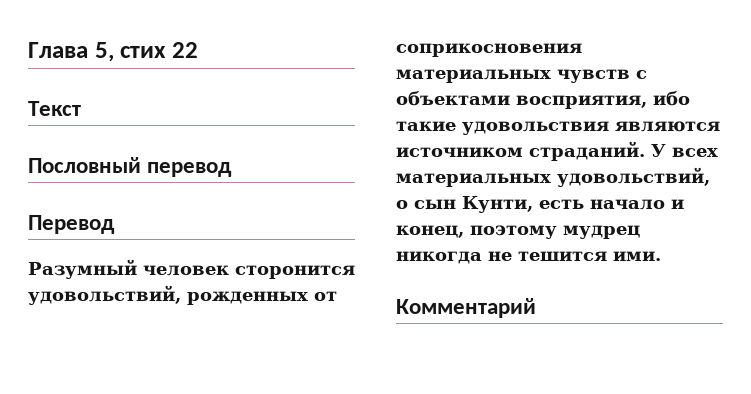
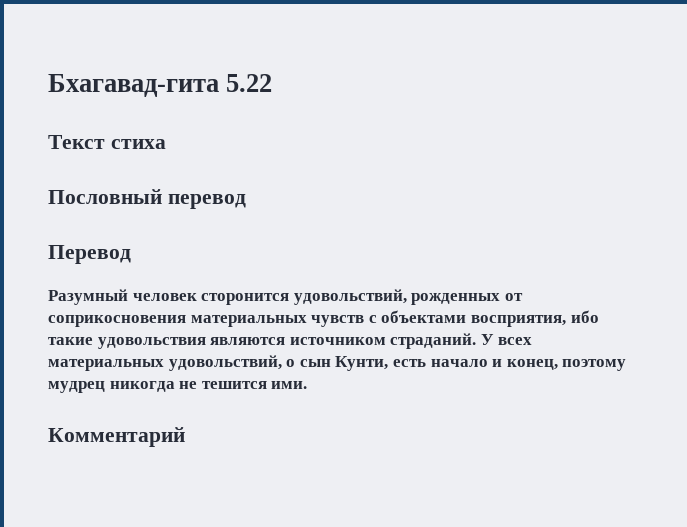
[28,42,198,62] Глава 5, стих 22 -> [48,74,273,97] Бхагавад-гита 5.22
(81, 108) none -> [110,139,166,149] стиха

